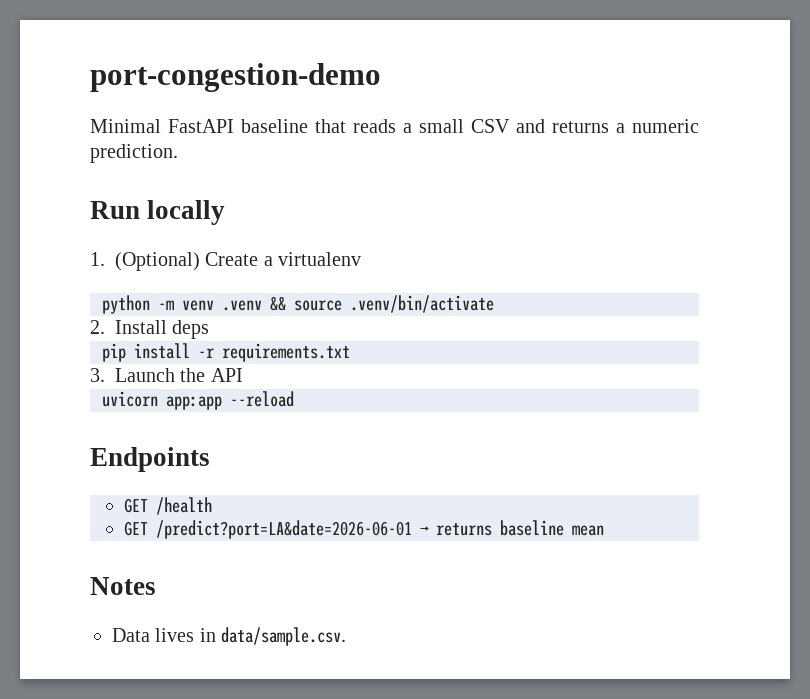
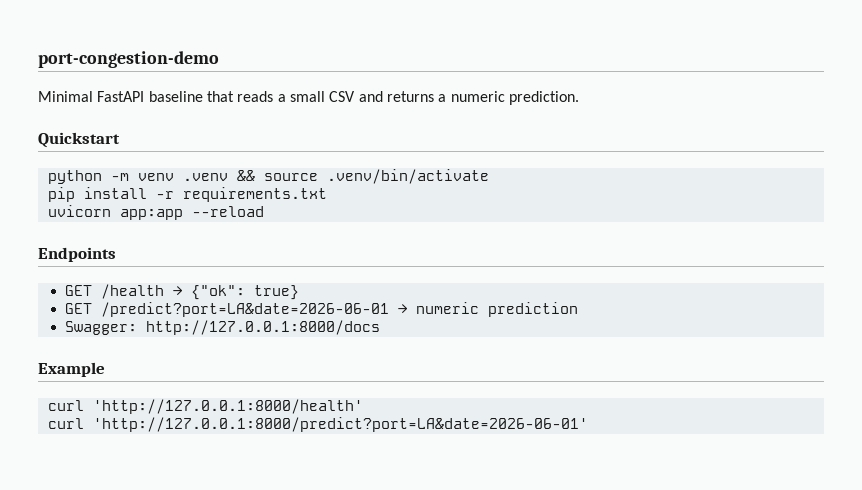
[90,200,226,225] [90,252,362,271] Run locally // 1. (Optional) Create a virtualenv -> [38,132,120,148] Quickstart
[90,320,210,339] // 2. Install deps -> (489, 176) none
[90,368,243,382] // 3. Launch the API -> (327, 194) none
(212, 506) none -> [173,285,300,300] → {"ok": true}
[436,520,604,536] [90,577,156,595] [112,627,347,646] returns baseline mean // Notes // Data lives in data/sample.csv. -> [416,302,579,317] [65,320,381,335] [38,362,105,377] [47,399,363,414] [47,417,588,432] numeric prediction // Swagger: http://127.0.0.1:8000/docs // Example // curl 'http://127.0.0.1:8000/health' // curl 'http://127.0.0.1:8000/predict?port=LA&date=2026-06-01'

